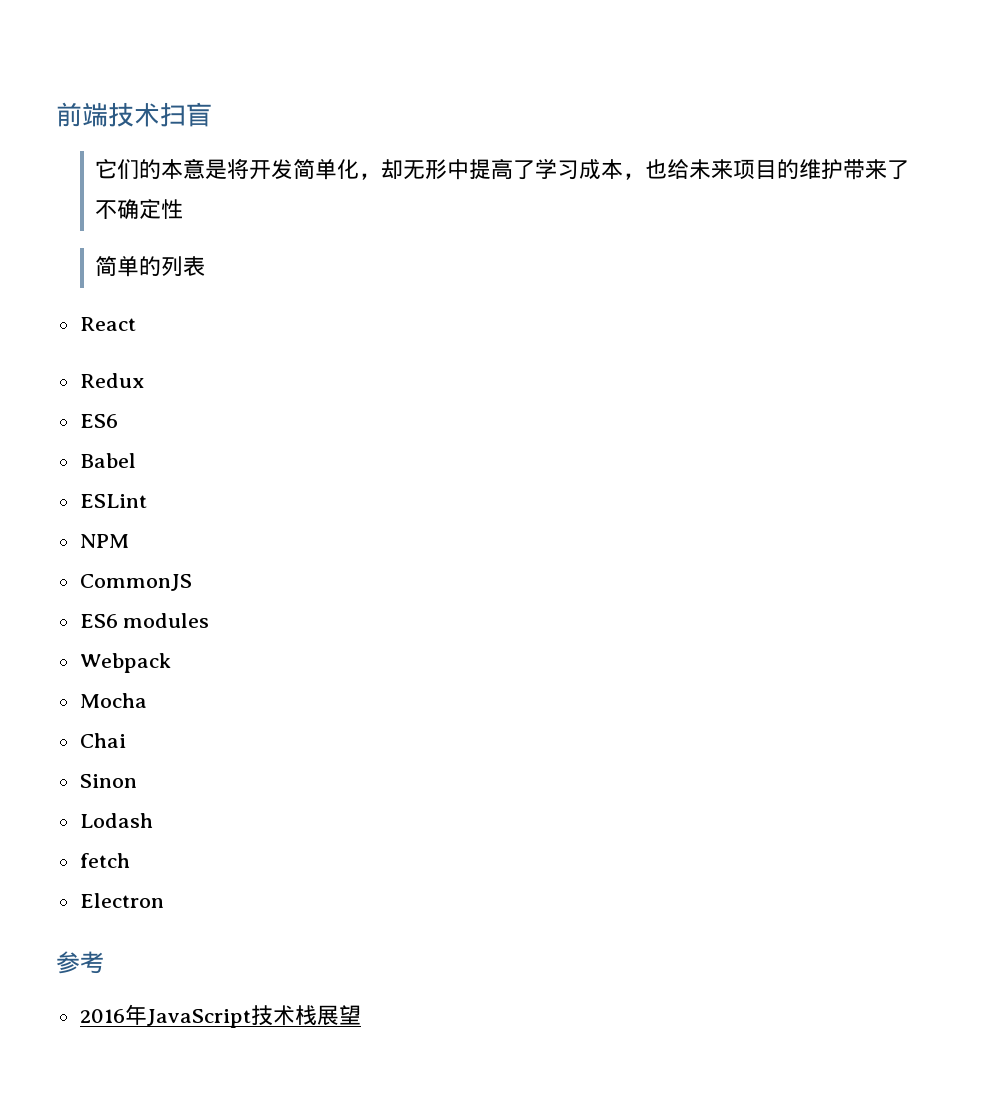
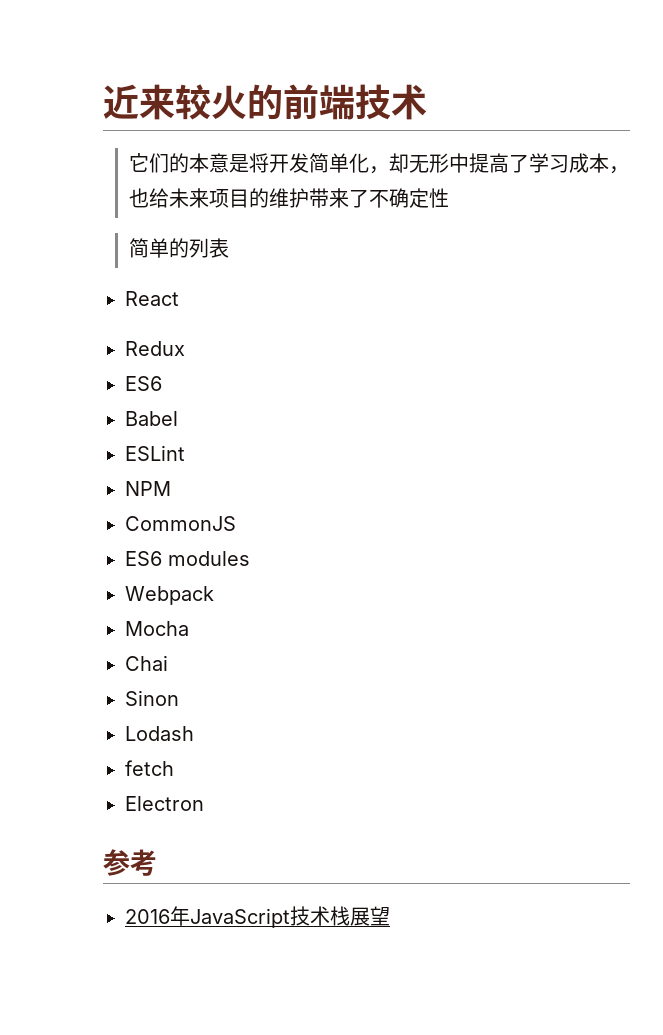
(56, 114) none -> [103,84,283,120] 近来较火的
[160,102,212,127] 扫盲 -> (427, 102) none

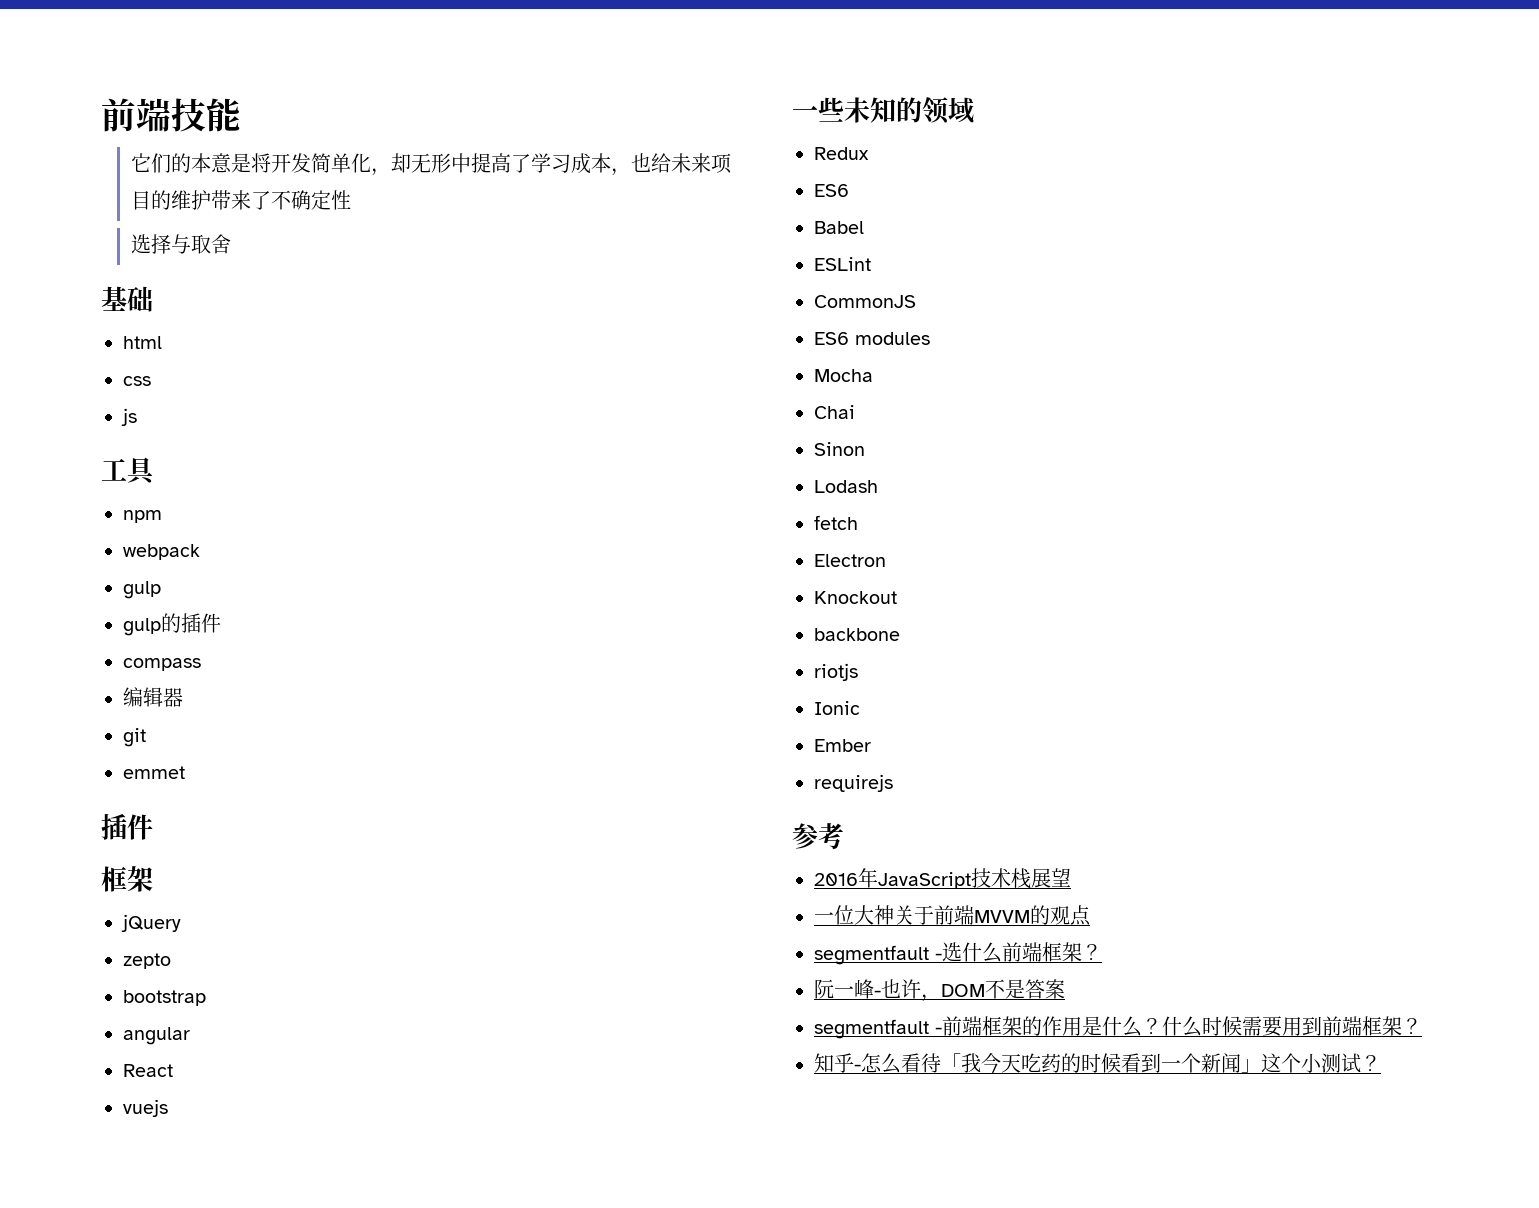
[103,84,427,120] 近来较火的前端技术 -> [101,98,241,132] 前端技能
[129,238,230,258] [125,291,179,306] 简单的列表 // React -> [130,234,231,254] [101,286,153,312] [123,336,162,349] [123,376,151,386] [121,408,137,426] [101,457,156,485] [123,510,162,523] [123,544,200,560] [123,581,161,599] [123,613,221,636] [123,658,201,671] [123,687,183,707] [123,728,146,747] [123,766,185,779] [101,813,153,840] [101,866,153,892] [121,914,181,932] [123,953,171,969] [123,990,206,1006] [123,1027,190,1045] [123,1064,173,1077] [123,1099,168,1117] [792,97,974,124] 选择与取舍 // 基础 // html // css // js // 工具 // npm // webpack // gulp // gulp的插件 // compass // 编辑器 // git // emmet // 插件 // 框架 // jQuery // zepto // bootstrap // angular // React // vuejs // 一些未知的领域
[125,481,171,496] // NPM -> (871, 264) none
[125,586,214,605] // Webpack -> (930, 338) none
(204, 803) none -> [814,591,897,604] [814,628,900,641] [814,663,858,681] [814,701,860,715] [814,739,871,752] [814,774,893,792] // Knockout // backbone // riotjs // Ionic // Ember // requirejs
(390, 916) none -> [814,905,1091,926] [814,942,1102,965] [814,979,1065,1002] [814,1016,1422,1039] [814,1053,1381,1074] // 一位大神关于前端MVVM的观点 // segmentfault -选什么前端框架？ // 阮一峰-也许，DOM不是答案 // segmentfault -前端框架的作用是什么？什么时候需要用到前端框架？ // 知乎-怎么看待「我今天吃药的时候看到一个新闻」这个小测试？

